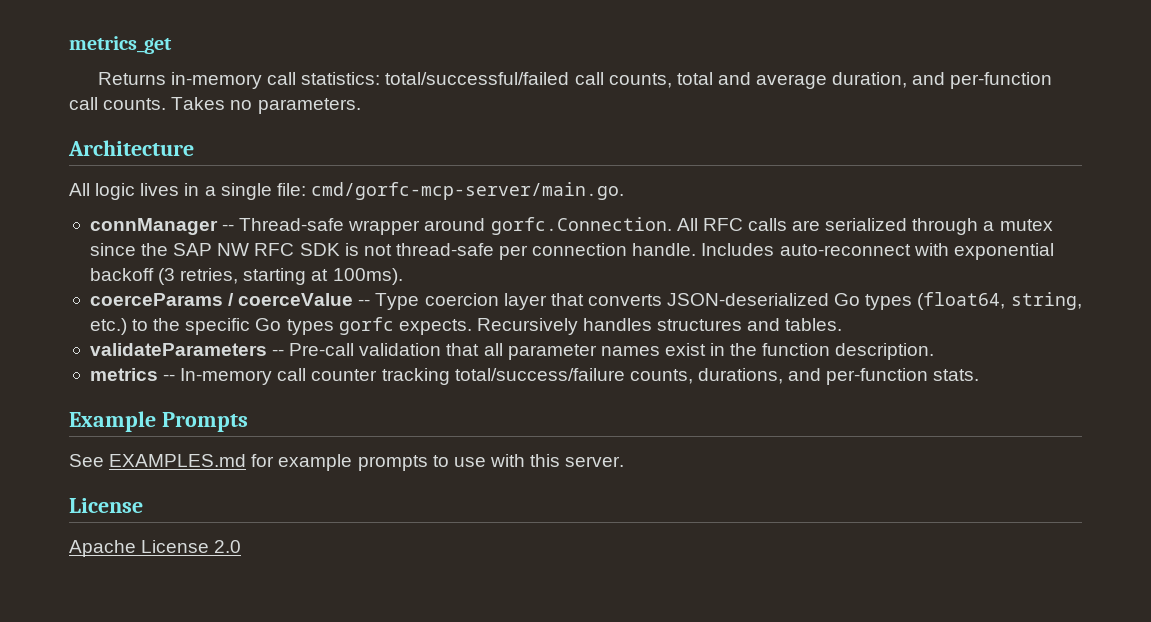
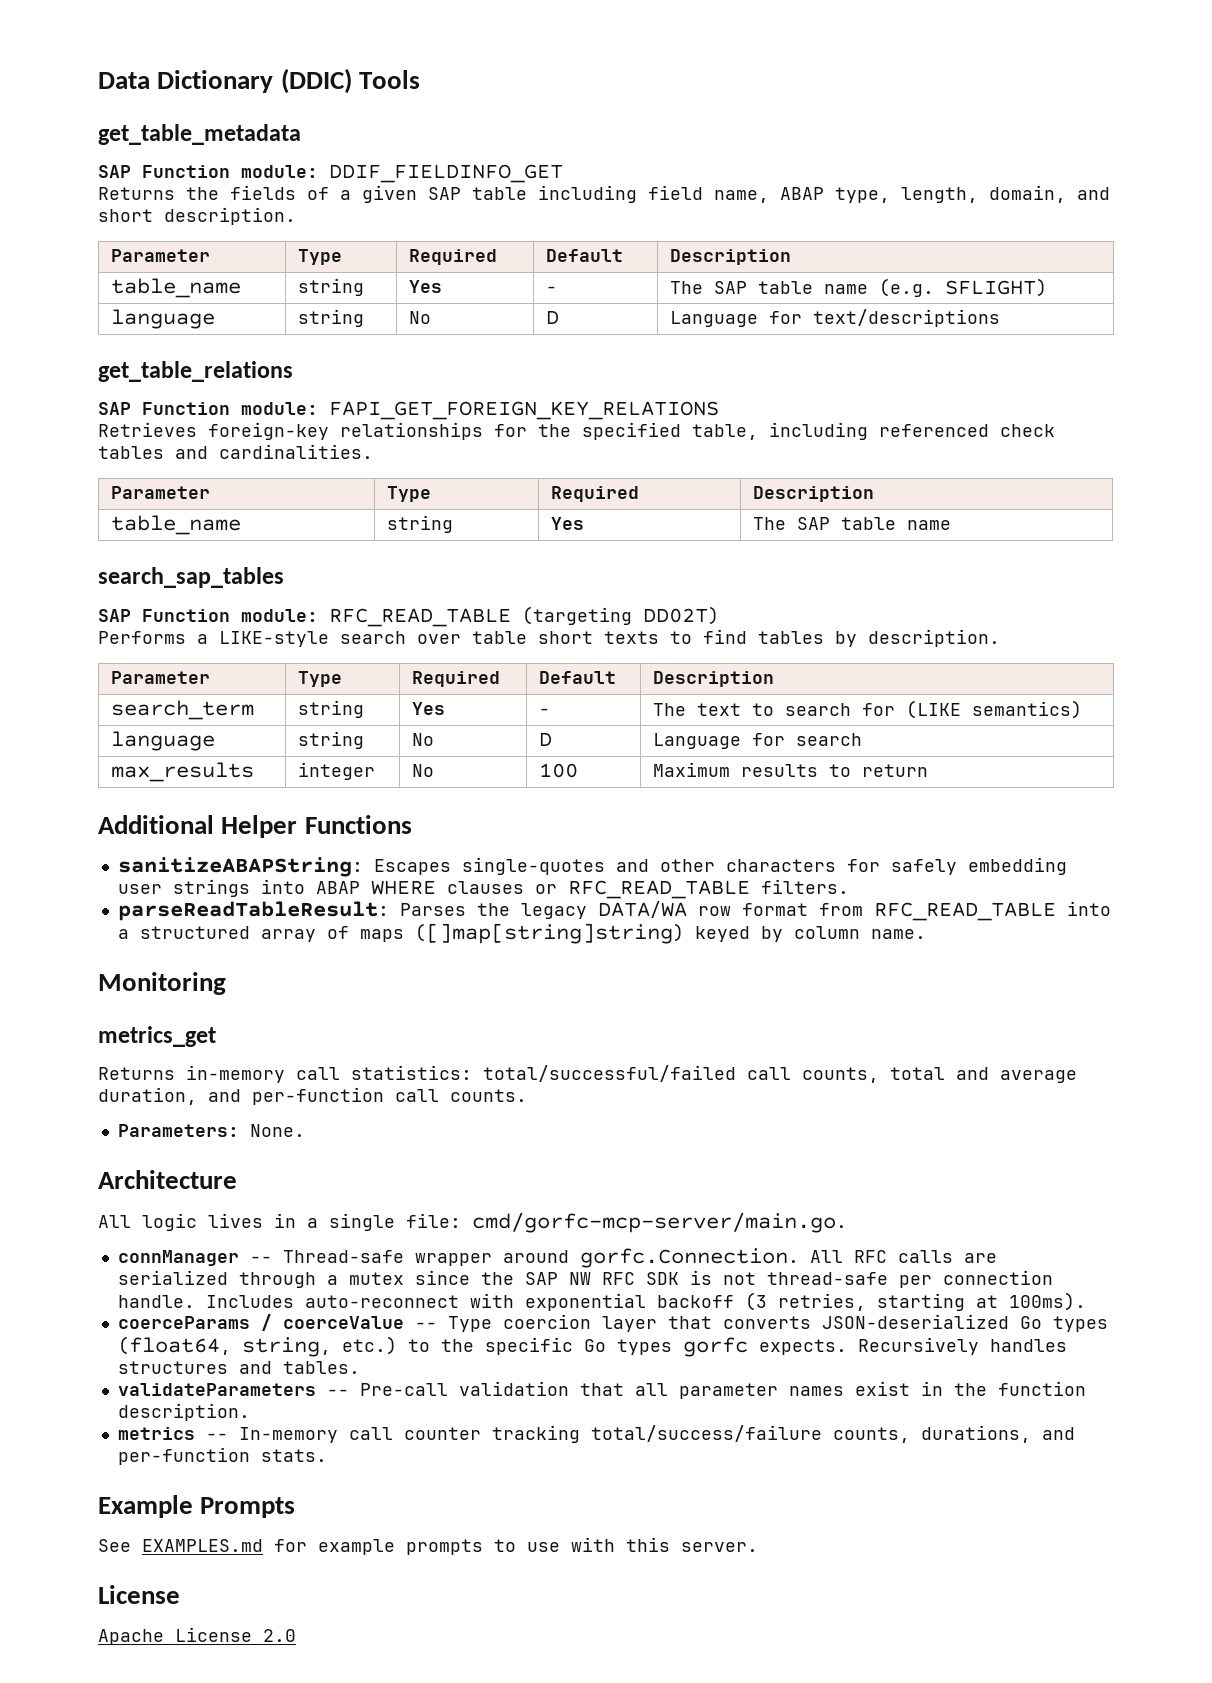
(69, 45) none -> [98,68,420,94] [98,124,301,145] [98,164,563,183] [98,185,1110,203] [98,207,296,225] [110,249,210,262] [297,249,342,265] [408,249,497,265] [545,249,623,262] [669,249,791,265] [110,278,241,298] [297,278,364,296] [408,280,442,293] [545,286,557,293] [669,278,1047,297] [110,309,215,329] [297,309,364,327] [408,311,431,324] [545,310,559,324] [669,309,1000,327] [98,361,293,382] [98,401,719,420] [98,422,1055,440] [98,444,373,459] [110,486,210,499] [386,486,431,502] [550,486,639,502] [752,486,874,502] [110,515,241,535] [386,515,453,533] [550,517,584,530] [752,517,951,530] [98,567,284,588] [98,606,719,627] [98,629,1000,647] [110,671,210,684] [297,671,342,687] [411,671,500,687] [538,671,616,684] [652,671,774,687] [110,700,254,720] [297,700,364,718] [411,702,445,715] [538,708,550,715] [652,700,1082,719] [110,731,215,751] [297,731,364,749] [411,733,434,746] [538,732,552,746] [652,733,862,749] [110,762,254,782] [297,762,375,780] [411,764,434,777] [538,763,578,778] [652,762,928,777] [98,815,412,838] [117,857,1067,877] [117,879,849,899] [117,901,1111,921] [117,923,926,944] [98,972,226,995] Data Dictionary (DDIC) Tools // get_table_metadata // SAP Function module: DDIF_FIELDINFO_GET // Returns the fields of a given SAP table including field name, ABAP type, length, domain, and short description. // Parameter | Type | Required | Default | Description // table_name | string | Yes | - | The SAP table name (e.g. SFLIGHT) // language | string | No | D | Language for text/descriptions // get_table_relations // SAP Function module: FAPI_GET_FOREIGN_KEY_RELATIONS // Retrieves foreign-key relationships for the specified table, including referenced check tables and cardinalities. // Parameter | Type | Required | Description // table_name | string | Yes | The SAP table name // search_sap_tables // SAP Function module: RFC_READ_TABLE (targeting DD02T) // Performs a LIKE-style search over table short texts to find tables by description. // Parameter | Type | Required | Default | Description // search_term | string | Yes | - | The text to search for (LIKE semantics) // language | string | No | D | Language for search // max_results | integer | No | 100 | Maximum results to return // Additional Helper Functions // sanitizeABAPString: Escapes single-quotes and other characters for safely embedding user strings into ABAP WHERE clauses or RFC_READ_TABLE filters. // parseReadTableResult: Parses the legacy DATA/WA row format from RFC_READ_TABLE into a structured array of maps ([]map[string]string) keyed by column name. // Monitoring //
[171,97,361,114] Takes no parameters. -> [117,1124,305,1137] // Parameters: None.

